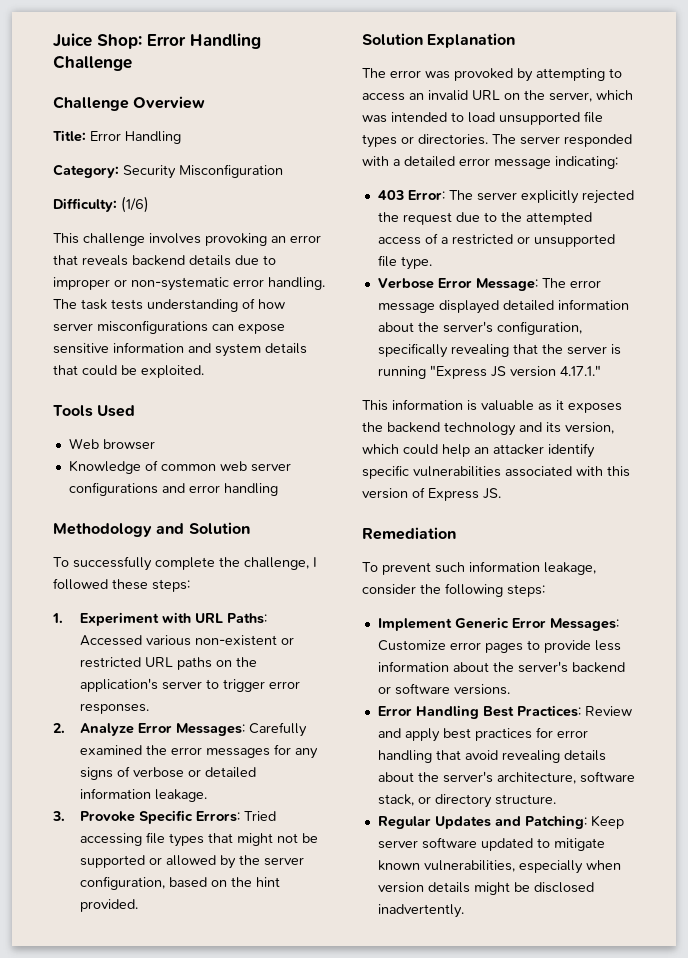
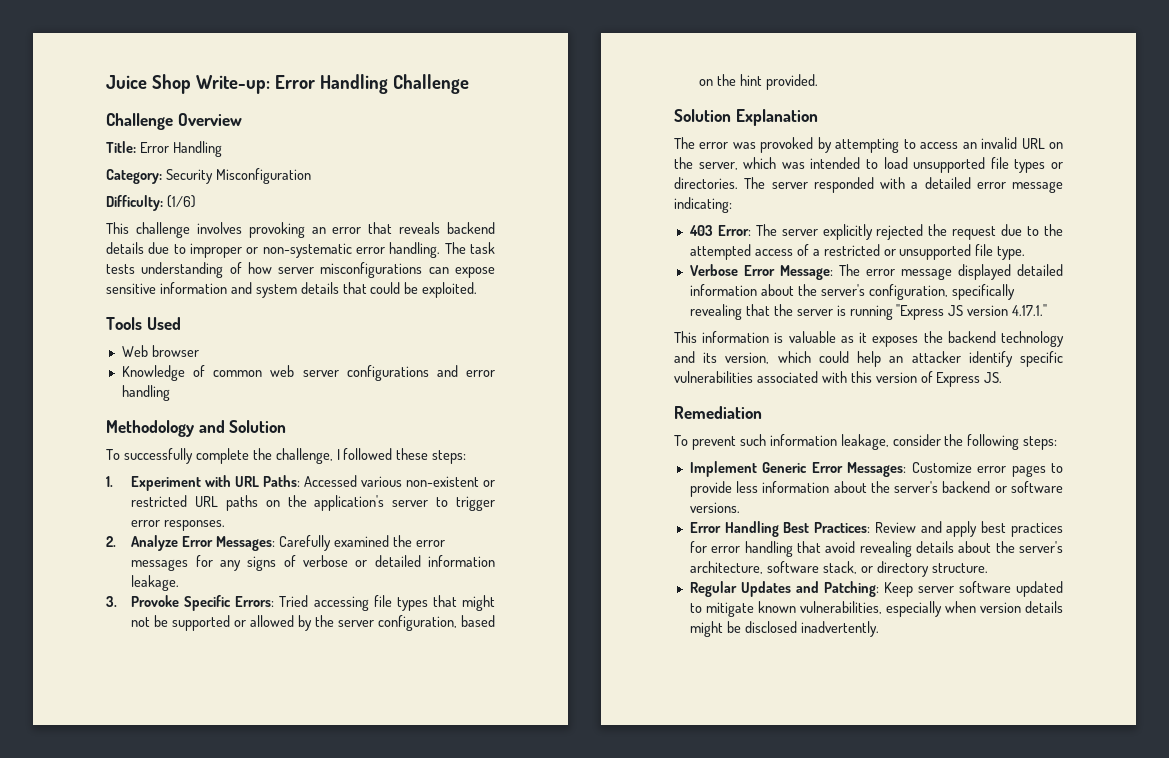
[97,34,142,49] Shop: -> [151,74,270,94] Shop Write-up:

